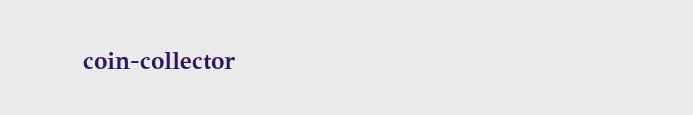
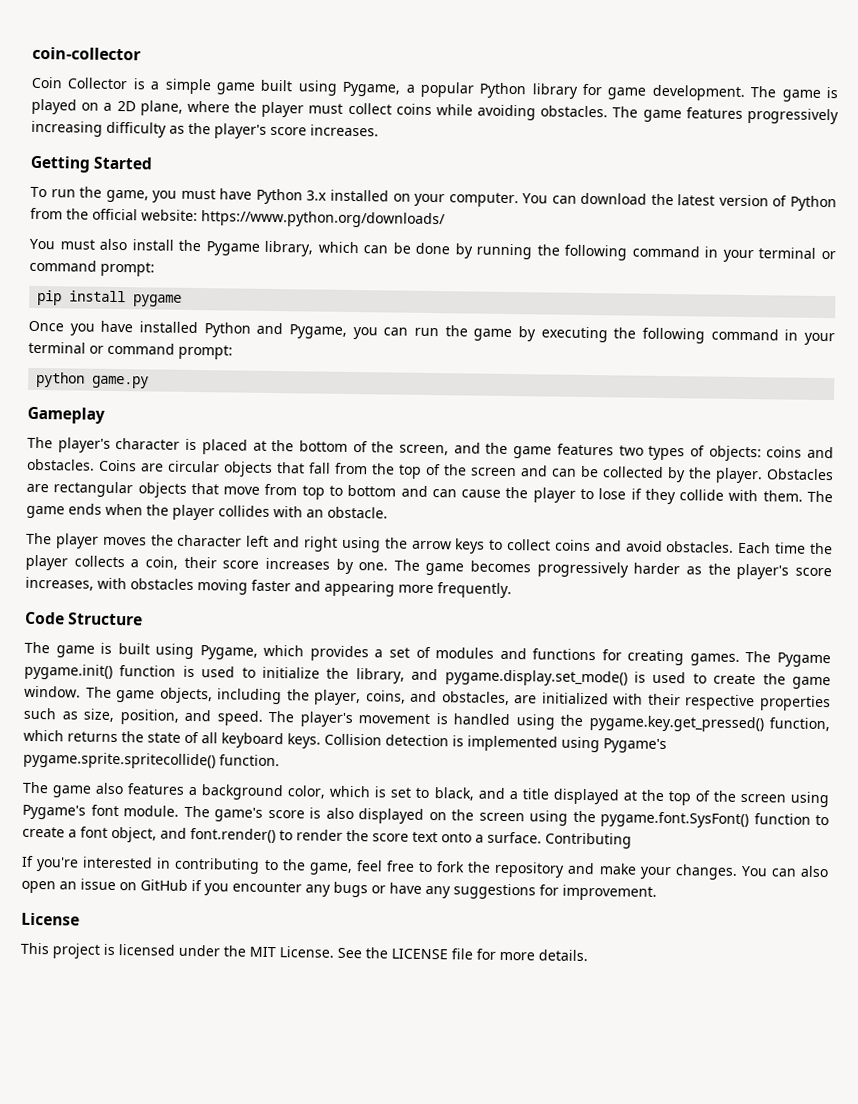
(236, 61) none -> [31,76,839,102] [31,98,839,125] [31,120,379,139] [30,155,154,173] [30,186,837,212] [30,207,446,229] [29,238,836,263] [29,259,155,277] [37,289,183,307] [28,320,835,346] [28,341,233,360] [36,371,150,389] [27,406,105,424] [27,436,835,462] [27,458,834,484] [26,481,834,505] [26,503,388,521] [26,532,834,555] [25,554,832,580] [25,576,512,599] [25,611,144,626] [24,641,831,668] [24,663,831,690] [24,685,831,712] [23,707,830,733] [23,729,667,754] [23,751,280,770] [22,781,829,808] [22,804,829,829] [22,826,632,849] [21,855,830,880] [21,878,657,901] [21,912,80,926] [20,942,588,962] // Coin Collector is a simple game built using Pygame, a popular Python library for game development. The game is played on a 2D plane, where the player must collect coins while avoiding obstacles. The game features progressively increasing difficulty as the player's score increases. // Getting Started // To run the game, you must have Python 3.x installed on your computer. You can download the latest version of Python from the official website: https://www.python.org/downloads/ // You must also install the Pygame library, which can be done by running the following command in your terminal or command prompt: // pip install pygame // Once you have installed Python and Pygame, you can run the game by executing the following command in your terminal or command prompt: // python game.py // Gameplay // The player's character is placed at the bottom of the screen, and the game features two types of objects: coins and obstacles. Coins are circular objects that fall from the top of the screen and can be collected by the player. Obstacles are rectangular objects that move from top to bottom and can cause the player to lose if they collide with them. The game ends when the player collides with an obstacle. // The player moves the character left and right using the arrow keys to collect coins and avoid obstacles. Each time the player collects a coin, their score increases by one. The game becomes progressively harder as the player's score increases, with obstacles moving faster and appearing more frequently. // Code Structure // The game is built using Pygame, which provides a set of modules and functions for creating games. The Pygame pygame.init() function is used to initialize the library, and pygame.display.set_mode() is used to create the game window. The game objects, including the player, coins, and obstacles, are initialized with their respective properties such as size, position, and speed. The player's movement is handled using the pygame.key.get_pressed() function, which returns the state of all keyboard keys. Collision detection is implemented using Pygame's pygame.sprite.spritecollide() function. // The game also features a background color, which is set to black, and a title displayed at the top of the screen using Pygame's font module. The game's score is also displayed on the screen using the pygame.font.SysFont() function to create a font object, and font.render() to render the score text onto a surface. Contributing // If you're interested in contributing to the game, feel free to fork the repository and make your changes. You can also open an issue on GitHub if you encounter any bugs or have any suggestions for improvement. // License // This project is licensed under the MIT License. See the LICENSE file for more details.

